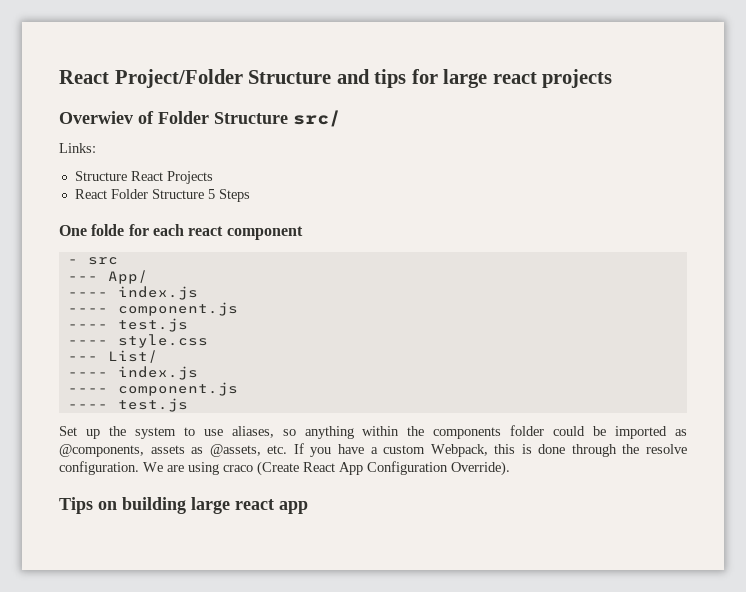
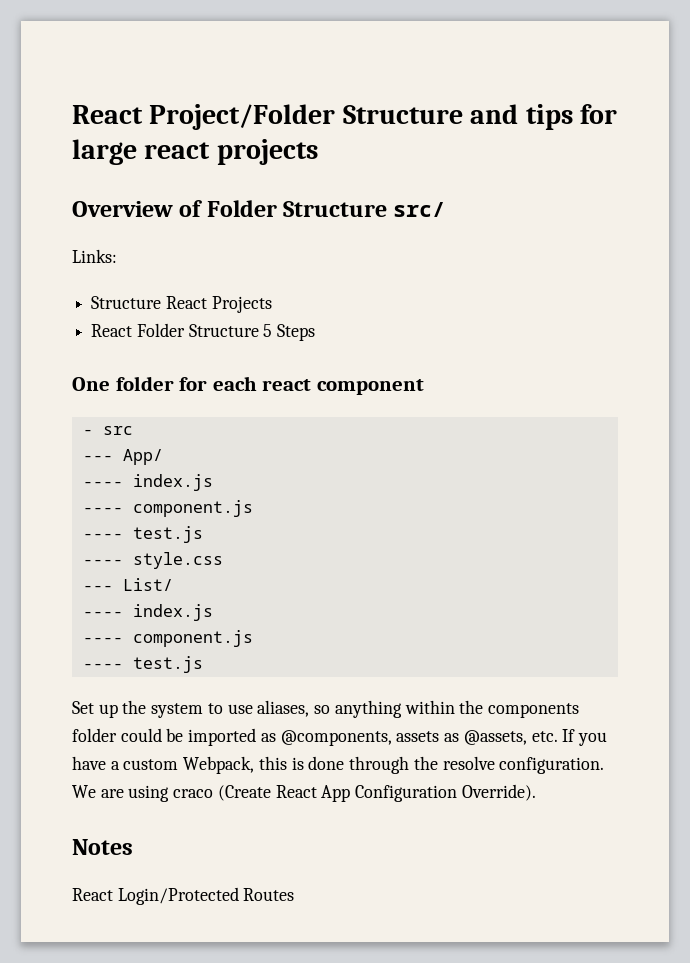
[59,111,133,124] Overwiev -> [72,201,173,217] Overview
[91,224,125,236] folde -> [115,376,174,391] folder
[59,497,308,514] Tips on building large react app -> [72,839,133,855] [72,887,295,905] Notes // React Login/Protected Routes

